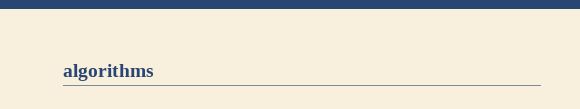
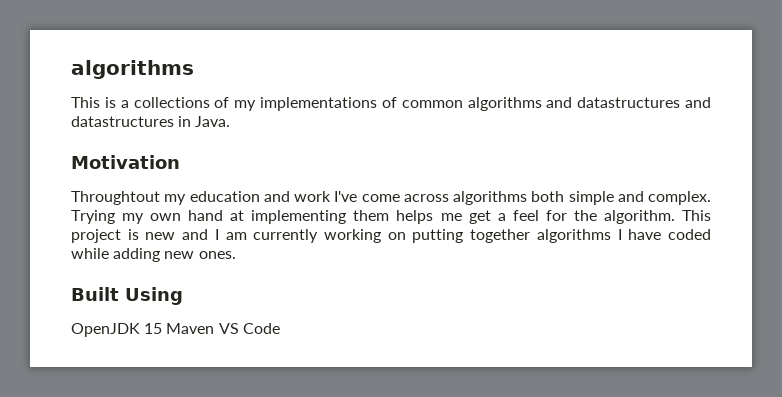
[63,64,154,81] algorithms -> [71,60,194,79] [71,97,711,111] [71,116,231,127] [71,155,180,169] [71,191,711,205] [71,210,711,224] [71,229,711,243] [71,248,236,262] [71,287,183,305] [71,323,280,337] algorithms // This is a collections of my implementations of common algorithms and datastructures and datastructures in Java. // Motivation // Throughtout my education and work I've come across algorithms both simple and complex. Trying my own hand at implementing them helps me get a feel for the algorithm. This project is new and I am currently working on putting together algorithms I have coded while adding new ones. // Built Using // OpenJDK 15 Maven VS Code

